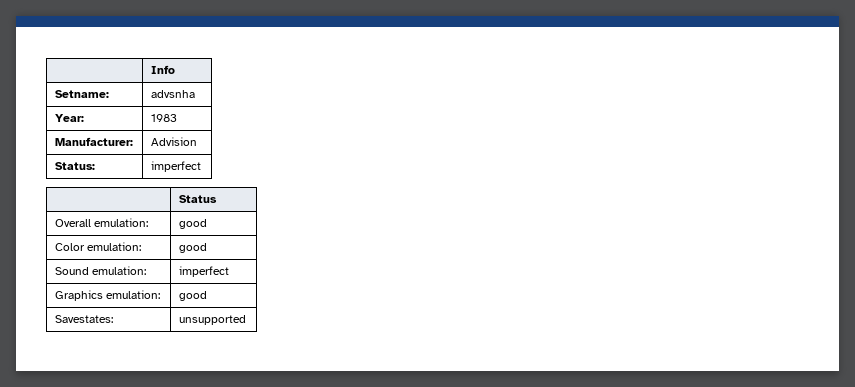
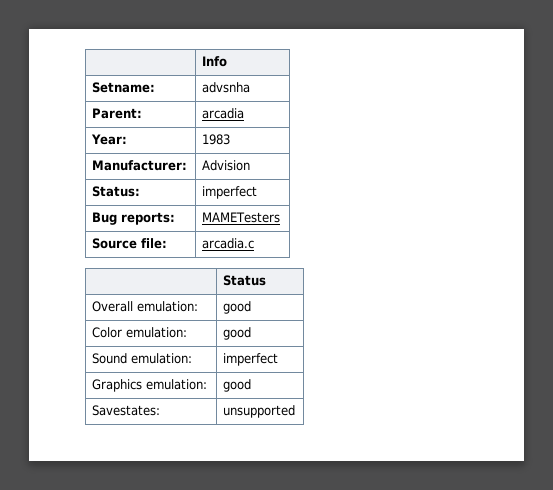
(195, 94) none -> [92,108,143,119] [202,108,245,119] // Parent: | arcadia
(201, 166) none -> [92,212,176,225] [202,212,281,223] [92,238,168,249] [202,238,255,249] // Bug reports: | MAMETesters // Source file: | arcadia.c

